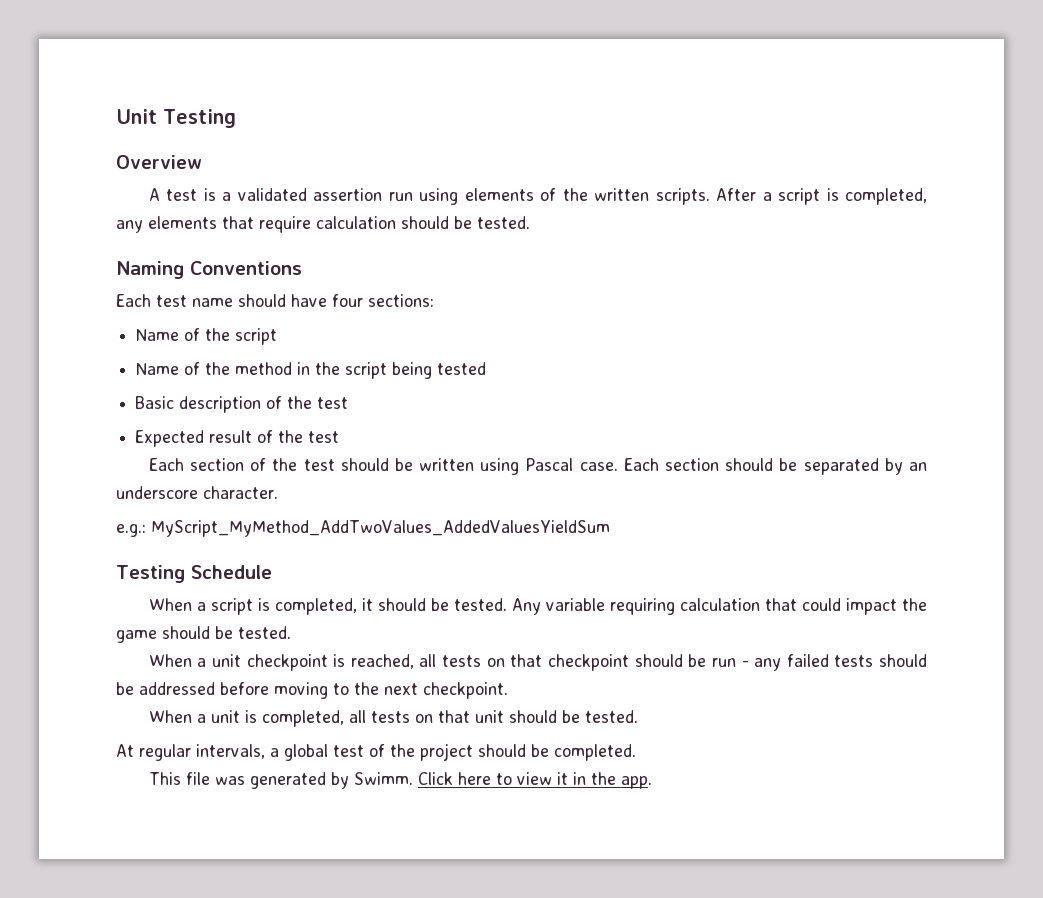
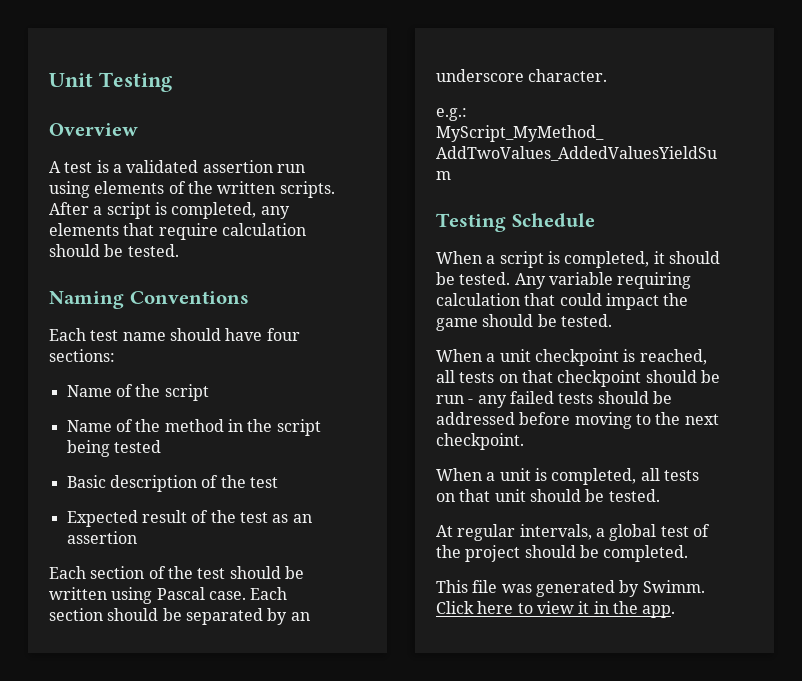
(340, 437) none -> [272,514,312,523] [66,531,137,544] as an assertion

